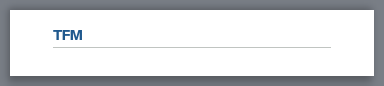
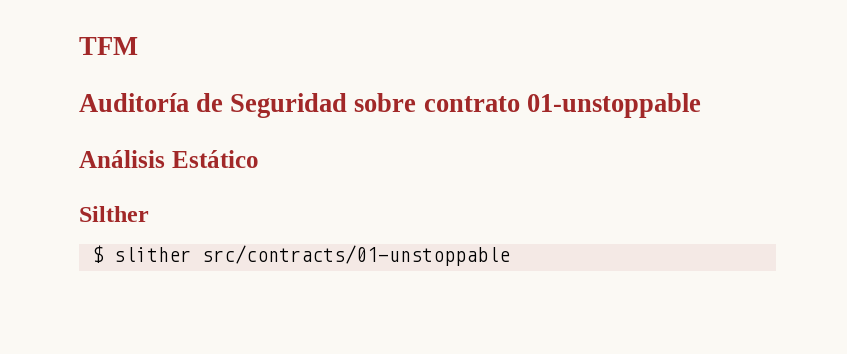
(83, 35) none -> [79,93,701,118] [79,150,259,168] [79,206,149,222] [91,245,510,266] // Auditoría de Seguridad sobre contrato 01-unstoppable // Análisis Estático // Silther // $ slither src/contracts/01-unstoppable

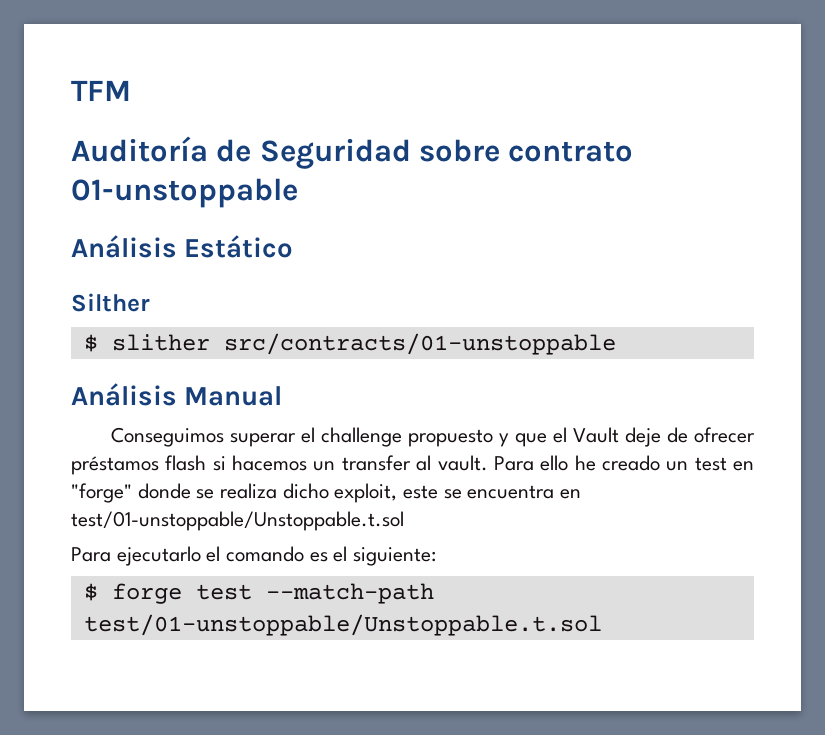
(510, 255) none -> [71,383,283,406] [110,427,755,447] [71,455,754,475] [71,483,582,503] [71,511,404,531] [71,546,437,566] [83,583,434,604] [83,614,602,636] // Análisis Manual // Conseguimos superar el challenge propuesto y que el Vault deje de ofrecer préstamos flash si hacemos un transfer al vault. Para ello he creado un test en "forge" donde se realiza dicho exploit, este se encuentra en test/01-unstoppable/Unstoppable.t.sol // Para ejecutarlo el comando es el siguiente: // $ forge test --match-path test/01-unstoppable/Unstoppable.t.sol

